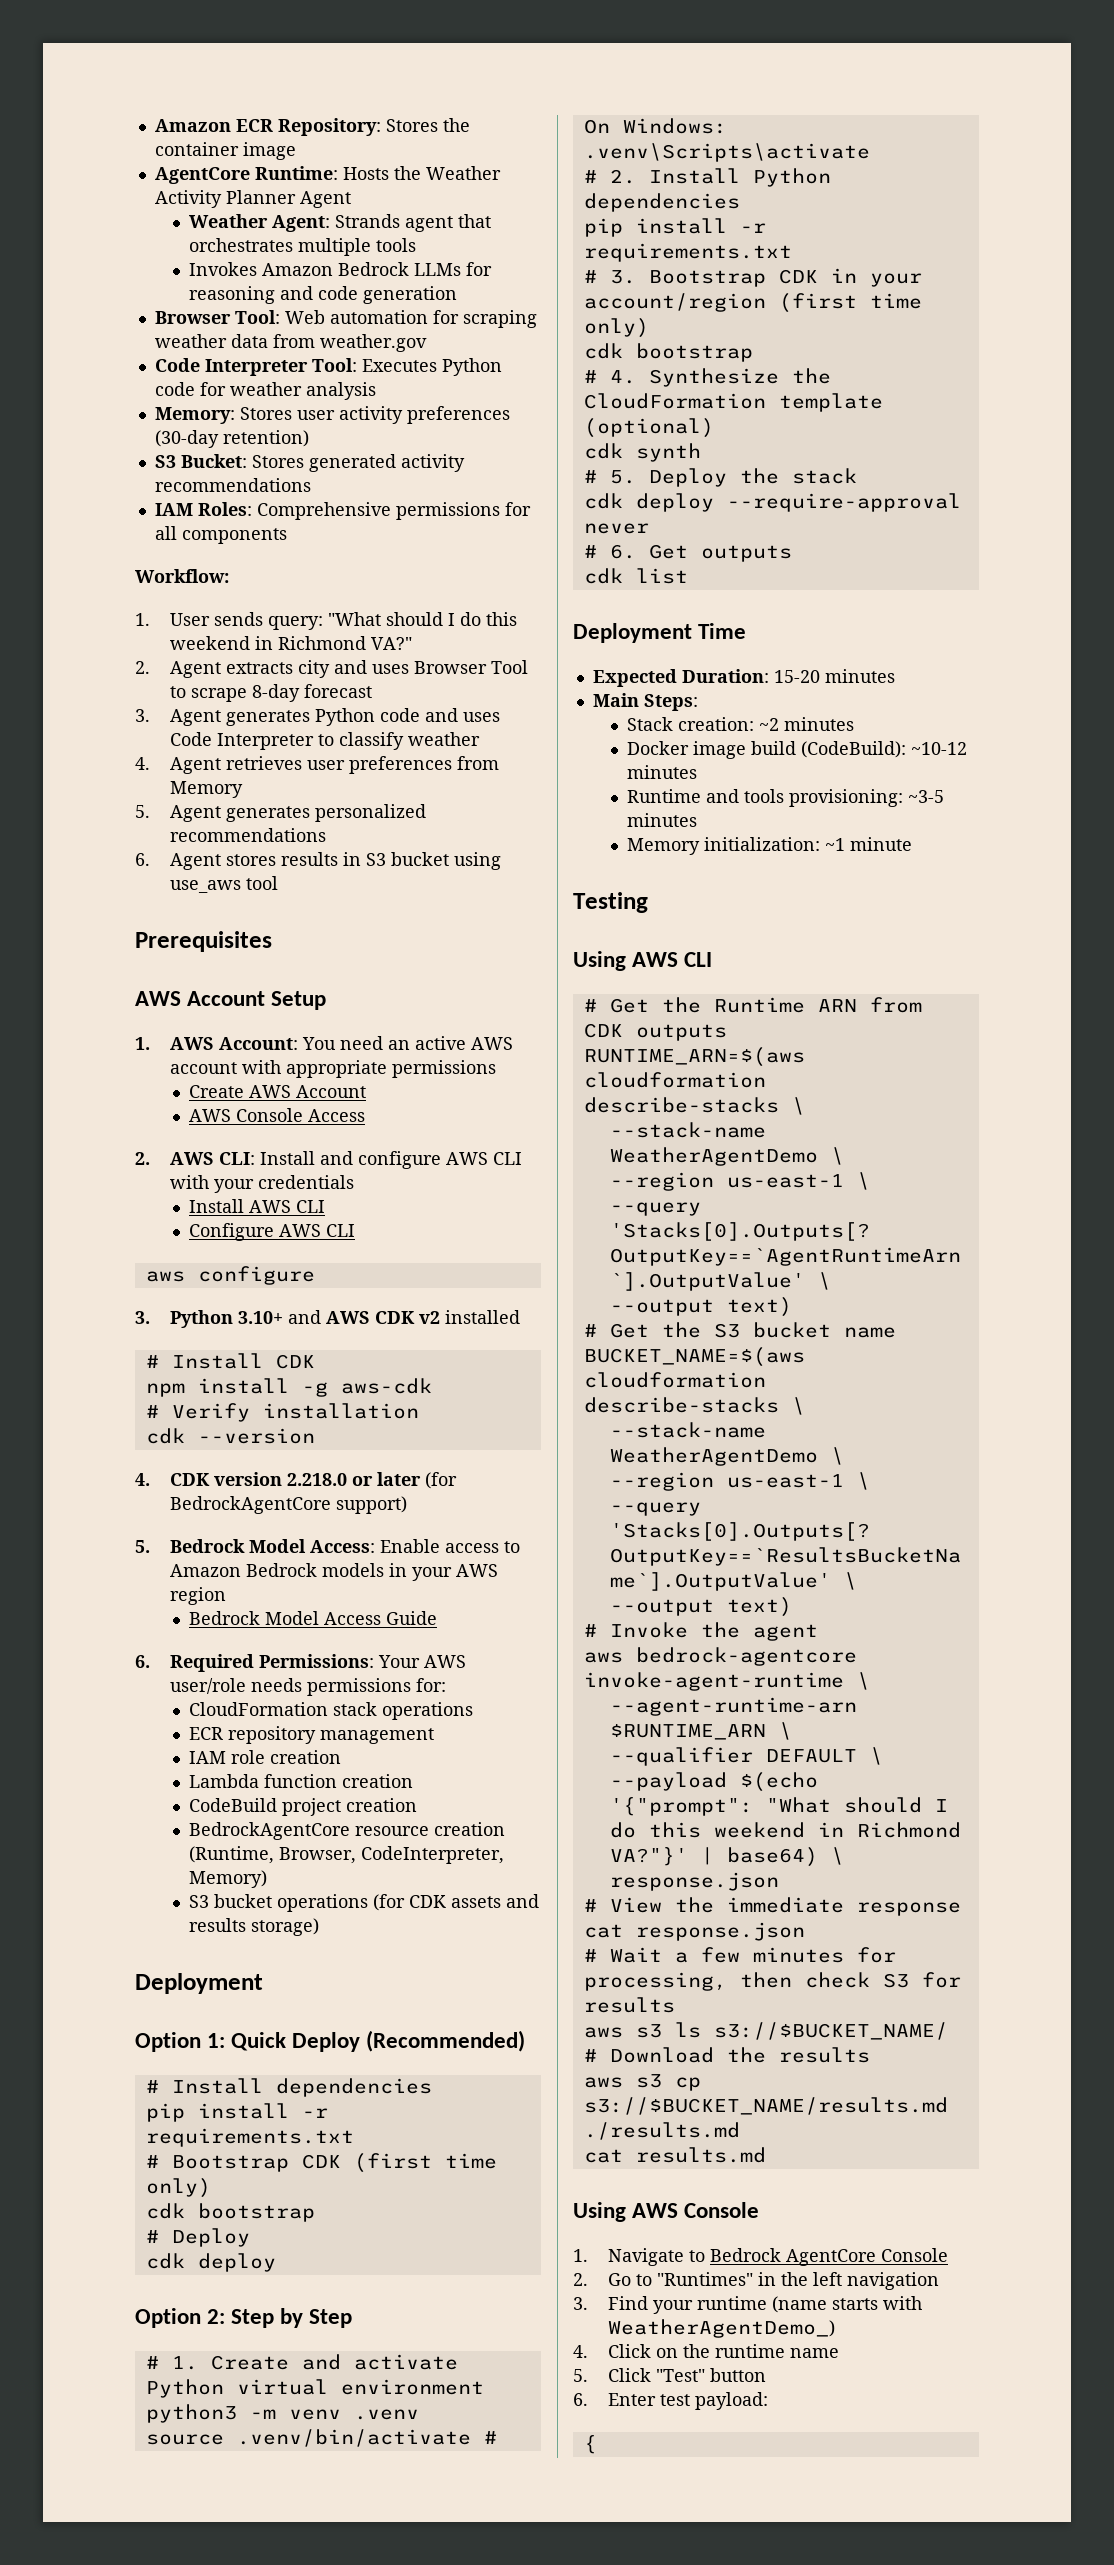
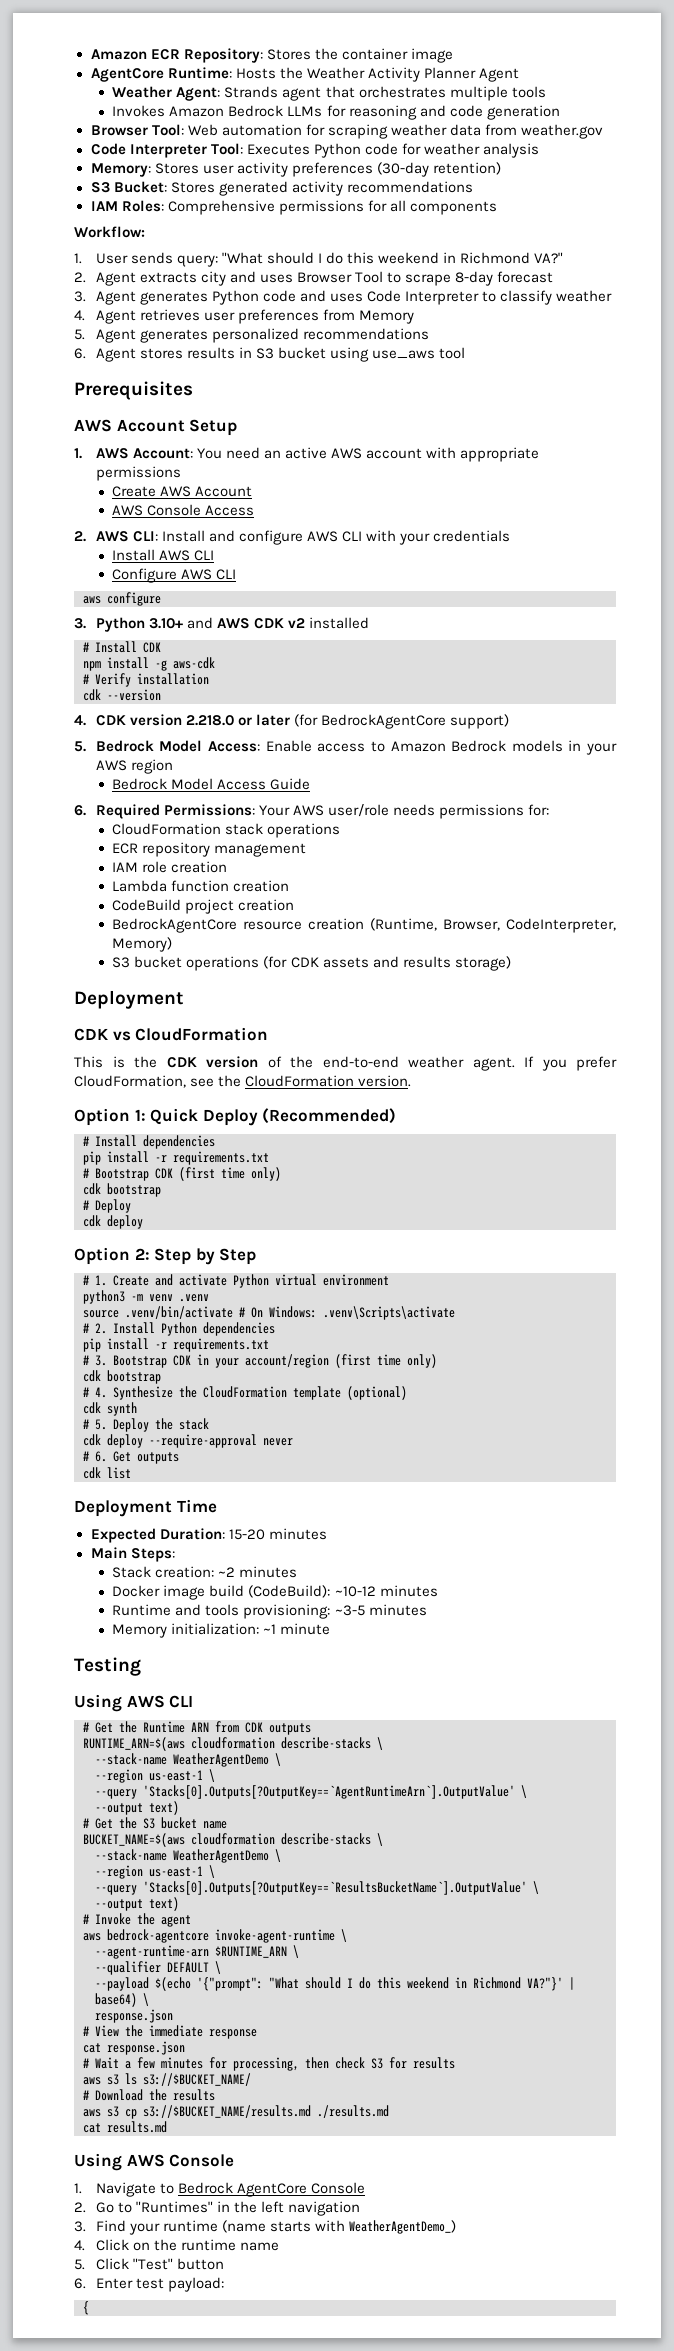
(263, 1983) none -> [74,1027,269,1041] [74,1056,617,1071] [74,1075,412,1088] // CDK vs CloudFormation // This is the CDK version of the end-to-end weather agent. If you prefer CloudFormation, see the CloudFormation version.

